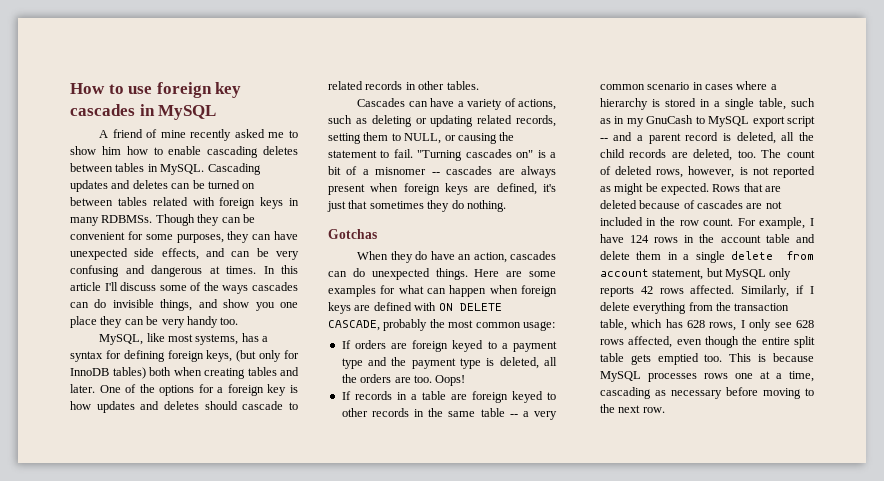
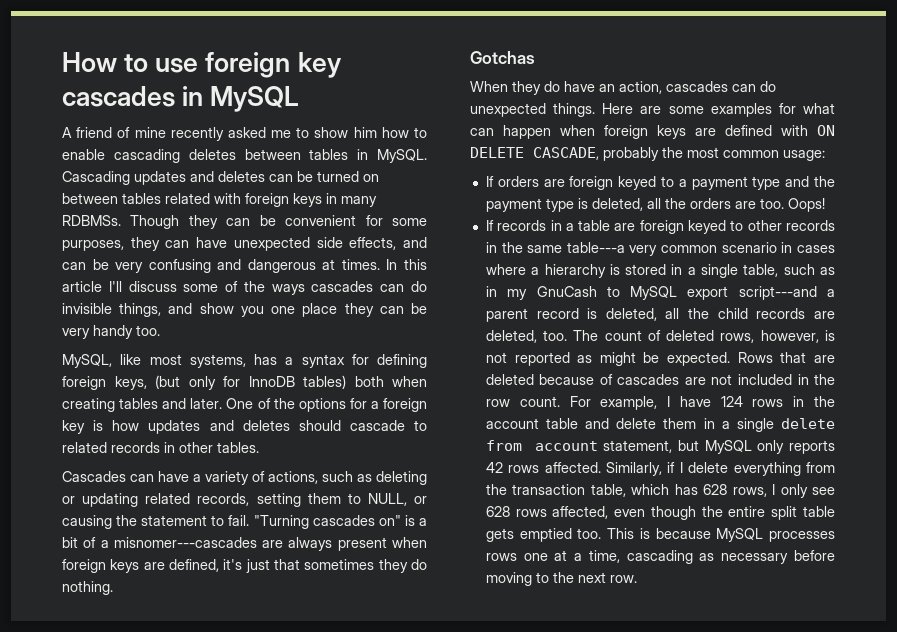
[375,166,493,175] misnomer -- cascades -> [113,537,257,548] misnomer---cascades
[480,408,529,417] table -- a -> [566,242,625,253] table---a
[787,116,815,127] [599,132,633,141] script -- and -> [738,286,817,300] script---and

